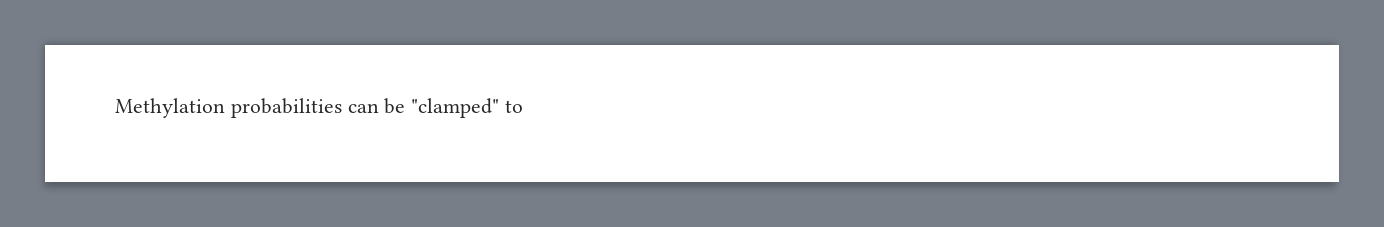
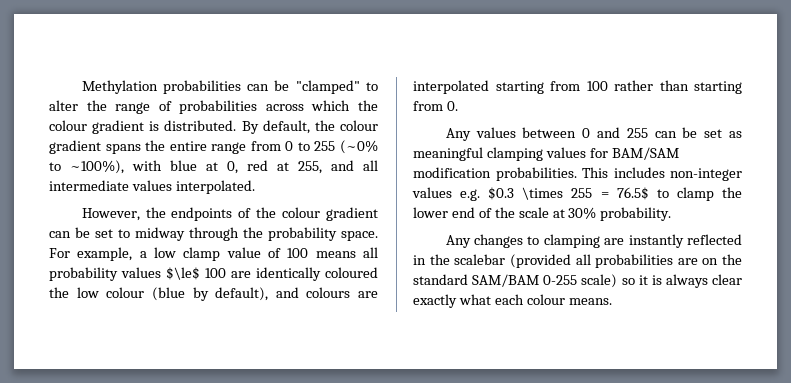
(524, 106) none -> [49,100,378,114] [49,120,379,134] [49,140,378,154] [49,160,378,174] [49,180,255,194] [81,207,378,221] [49,227,378,241] [49,247,378,261] [49,267,378,281] [49,287,378,301] [413,80,742,94] [413,101,458,111] [445,127,742,141] [413,147,679,161] [413,167,742,181] [412,187,742,201] [413,207,672,221] [445,234,742,248] [413,254,742,268] [413,274,742,288] [413,294,612,308] alter the range of probabilities across which the colour gradient is distributed. By default, the colour gradient spans the entire range from 0 to 255 (~0% to ~100%), with blue at 0, red at 255, and all intermediate values interpolated. // However, the endpoints of the colour gradient can be set to midway through the probability space. For example, a low clamp value of 100 means all probability values $\le$ 100 are identically coloured the low colour (blue by default), and colours are interpolated starting from 100 rather than starting from 0. // Any values between 0 and 255 can be set as meaningful clamping values for BAM/SAM modification probabilities. This includes non-integer values e.g. $0.3 \times 255 = 76.5$ to clamp the lower end of the scale at 30% probability. // Any changes to clamping are instantly reflected in the scalebar (provided all probabilities are on the standard SAM/BAM 0-255 scale) so it is always clear exactly what each colour means.

